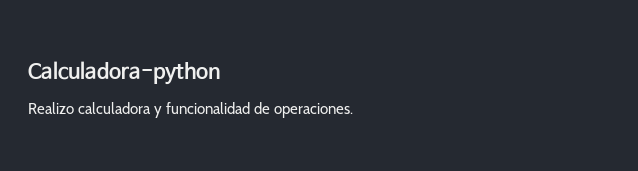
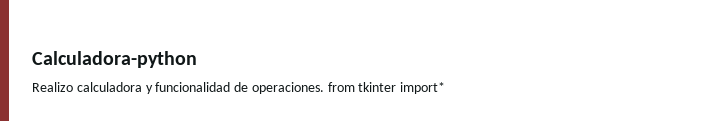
(354, 110) none -> [327,82,446,94] from tkinter import*

